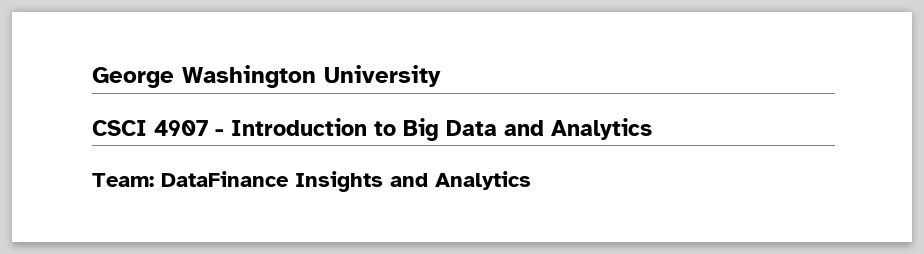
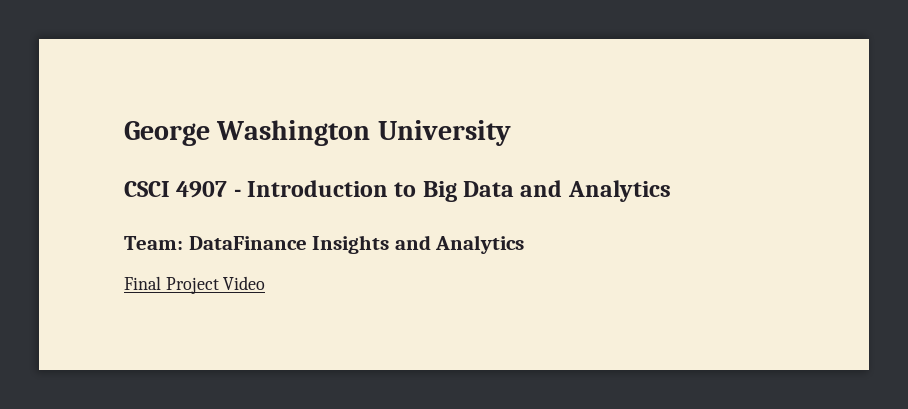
(531, 180) none -> [124,276,266,294] // Final Project Video

